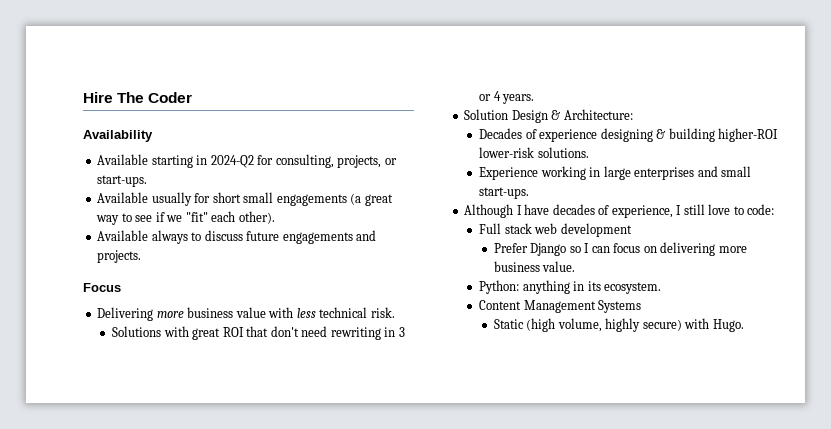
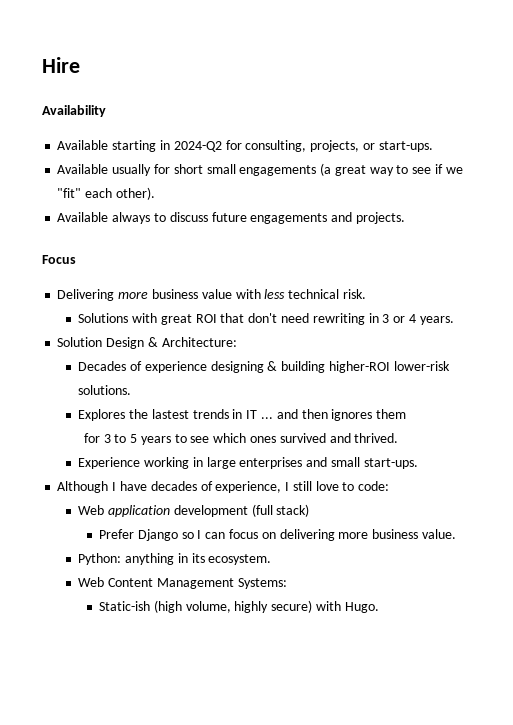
[117,92,193,103] The Coder -> (80, 65) none
(589, 152) none -> [78,409,407,421] [83,433,399,445] // Explores the lastest trends in IT ... and then ignores them // for 3 to 5 years to see which ones survived and thrived.
[479,223,558,234] Full stack web -> [78,505,171,517] Web application
(632, 230) none -> [251,504,310,517] (full stack)
(662, 288) none -> [78,577,105,587] Web
[598,300,642,313] [493,319,524,329] Systems // Static -> [237,578,287,589] [99,601,151,611] Systems: // Static-ish

